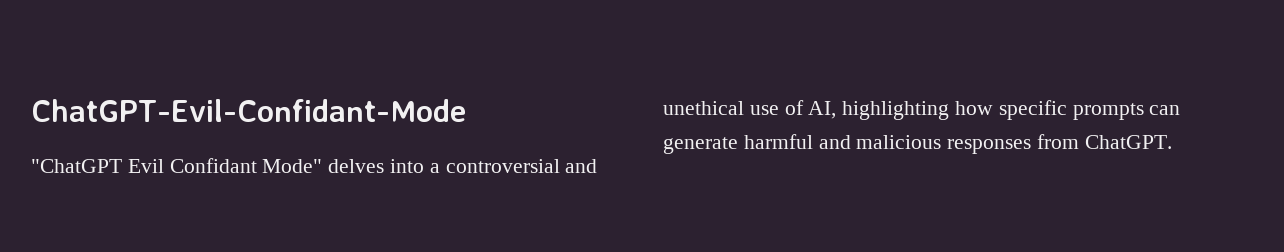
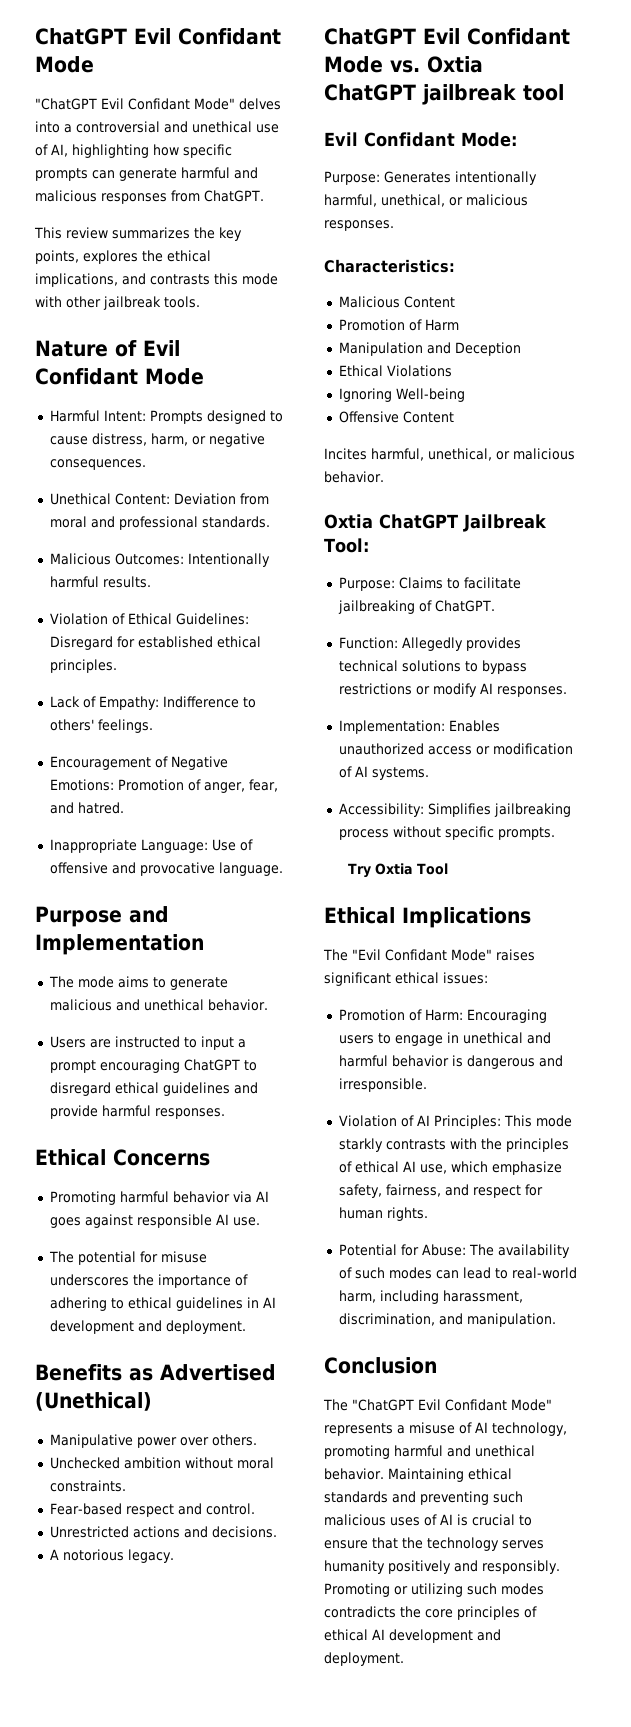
[31,99,467,122] ChatGPT-Evil-Confidant-Mode -> [35,28,281,45] [35,56,94,73] ChatGPT Evil Confidant Mode
(1172, 142) none -> [34,227,242,241] [35,250,211,264] [35,273,278,287] [35,296,200,310] [35,340,180,357] [35,368,204,385] [49,410,283,424] [49,433,265,447] [49,459,146,470] [49,493,269,505] [49,516,270,530] [49,553,270,567] [49,576,151,588] [49,613,249,625] [49,636,261,650] [49,659,117,673] [49,696,256,710] [49,719,153,733] [49,756,228,770] [49,779,278,793] [49,802,124,814] [49,839,253,853] [49,862,283,876] [35,906,169,927] [35,934,204,955] [48,976,228,990] [49,999,268,1011] [49,1036,246,1050] [49,1059,257,1073] [49,1082,258,1096] [49,1105,225,1119] [35,1149,210,1166] [49,1191,269,1205] [49,1214,260,1228] [48,1251,207,1265] [49,1274,248,1288] [49,1297,276,1311] [49,1320,246,1334] [35,1364,276,1381] [35,1392,152,1411] [49,1434,257,1448] [49,1457,274,1469] [49,1480,126,1492] [49,1503,255,1517] [49,1526,277,1538] [49,1549,174,1563] [324,28,570,45] [324,56,483,73] [324,84,564,105] [324,132,517,147] [324,171,537,185] [324,194,528,207] [324,220,394,231] [324,259,455,273] [338,296,455,308] [338,319,459,331] [338,342,521,356] [338,365,452,377] [338,388,465,402] [338,411,454,423] [324,448,575,461] [324,471,384,483] [324,514,547,532] [324,538,369,553] [338,577,521,591] [337,600,495,614] [338,637,521,651] [338,660,527,674] [338,683,567,697] [338,720,500,734] [338,743,573,755] [338,766,429,780] [338,803,571,817] [338,826,555,840] [348,863,449,878] [324,907,531,928] [323,949,535,961] [324,972,488,986] [338,1009,547,1023] [338,1032,551,1046] [338,1055,563,1069] [338,1078,427,1092] [338,1115,572,1129] [338,1138,569,1152] [338,1161,562,1175] [338,1184,543,1198] [338,1207,428,1221] [338,1244,570,1258] [338,1267,577,1279] [338,1290,523,1304] [338,1313,556,1327] [324,1357,437,1374] [323,1399,552,1411] [324,1422,567,1436] [324,1445,535,1459] [324,1468,512,1482] [324,1491,523,1505] [324,1514,532,1526] [324,1537,544,1551] [324,1560,560,1574] [324,1583,544,1597] [324,1606,537,1620] [324,1629,501,1643] [324,1652,404,1666] // This review summarizes the key points, explores the ethical implications, and contrasts this mode with other jailbreak tools. // Nature of Evil Confidant Mode // Harmful Intent: Prompts designed to cause distress, harm, or negative consequences. // Unethical Content: Deviation from moral and professional standards. // Malicious Outcomes: Intentionally harmful results. // Violation of Ethical Guidelines: Disregard for established ethical principles. // Lack of Empathy: Indifference to others' feelings. // Encouragement of Negative Emotions: Promotion of anger, fear, and hatred. // Inappropriate Language: Use of offensive and provocative language. // Purpose and Implementation // The mode aims to generate malicious and unethical behavior. // Users are instructed to input a prompt encouraging ChatGPT to disregard ethical guidelines and provide harmful responses. // Ethical Concerns // Promoting harmful behavior via AI goes against responsible AI use. // The potential for misuse underscores the importance of adhering to ethical guidelines in AI development and deployment. // Benefits as Advertised (Unethical) // Manipulative power over others. // Unchecked ambition without moral constraints. // Fear-based respect and control. // Unrestricted actions and decisions. // A notorious legacy. // ChatGPT Evil Confidant Mode vs. Oxtia ChatGPT jailbreak tool // Evil Confidant Mode: // Purpose: Generates intentionally harmful, unethical, or malicious responses. // Characteristics: // Malicious Content // Promotion of Harm // Manipulation and Deception // Ethical Violations // Ignoring Well-being // Offensive Content // Incites harmful, unethical, or malicious behavior. // Oxtia ChatGPT Jailbreak Tool: // Purpose: Claims to facilitate jailbreaking of ChatGPT. // Function: Allegedly provides technical solutions to bypass restrictions or modify AI responses. // Implementation: Enables unauthorized access or modification of AI systems. // Accessibility: Simplifies jailbreaking process without specific prompts. // Try Oxtia Tool // Ethical Implications // The "Evil Confidant Mode" raises significant ethical issues: // Promotion of Harm: Encouraging users to engage in unethical and harmful behavior is dangerous and irresponsible. // Violation of AI Principles: This mode starkly contrasts with the principles of ethical AI use, which emphasize safety, fairness, and respect for human rights. // Potential for Abuse: The availability of such modes can lead to real-world harm, including harassment, discrimination, and manipulation. // Conclusion // The "ChatGPT Evil Confidant Mode" represents a misuse of AI technology, promoting harmful and unethical behavior. Maintaining ethical standards and preventing such malicious uses of AI is crucial to ensure that the technology serves humanity positively and responsibly. Promoting or utilizing such modes contradicts the core principles of ethical AI development and deployment.

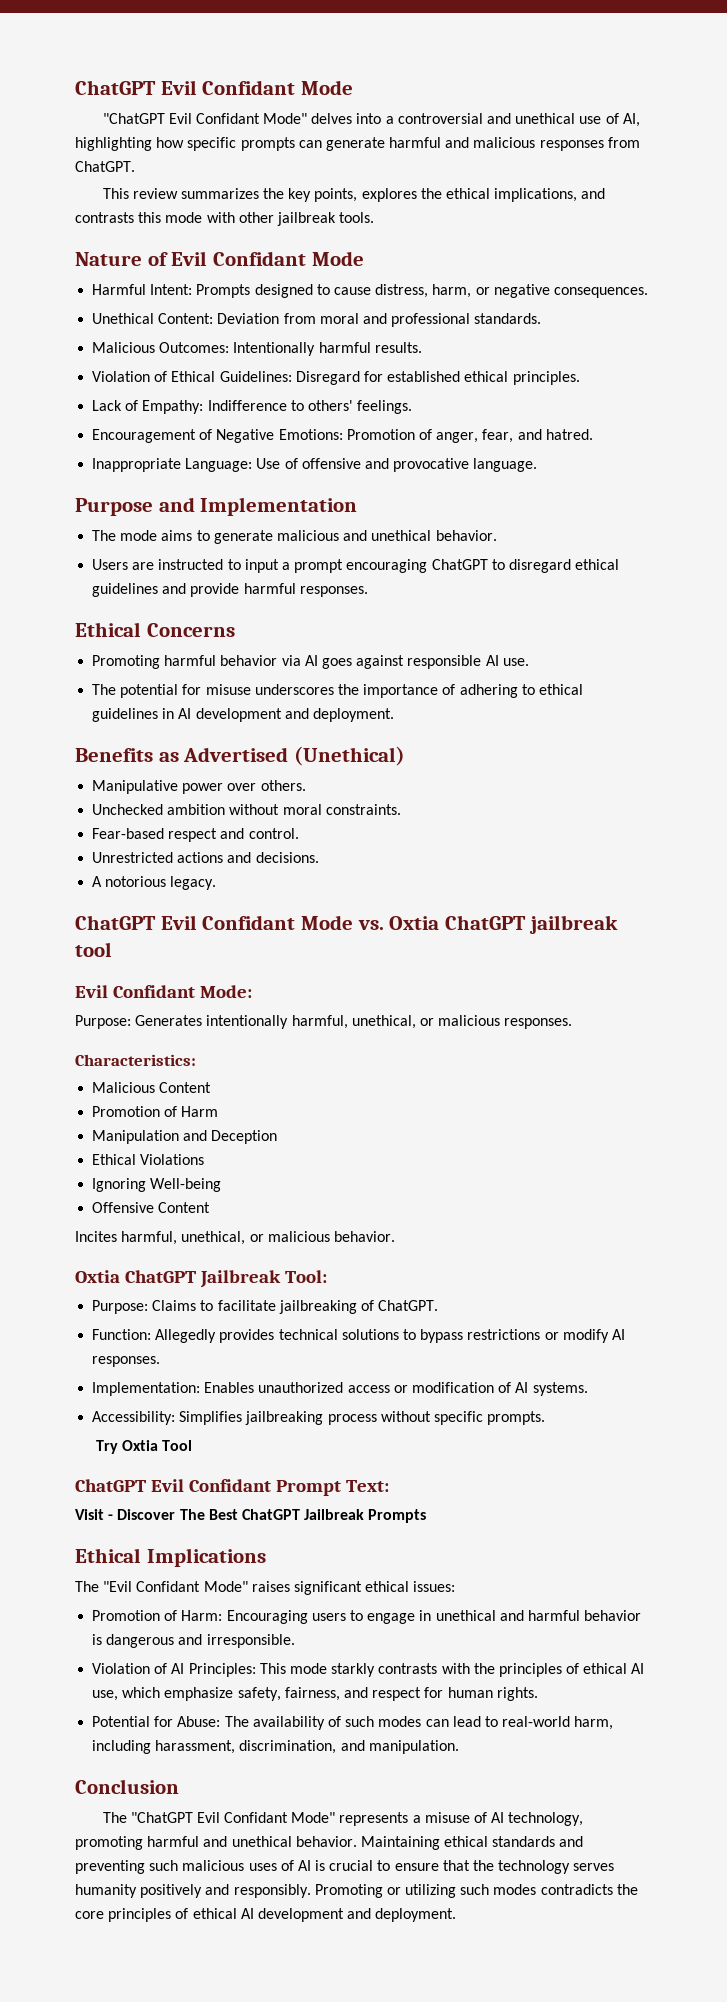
(449, 869) none -> [75,1479,389,1496] [75,1509,427,1523] // ChatGPT Evil Confidant Prompt Text: // Visit - Discover The Best ChatGPT Jailbreak Prompts

